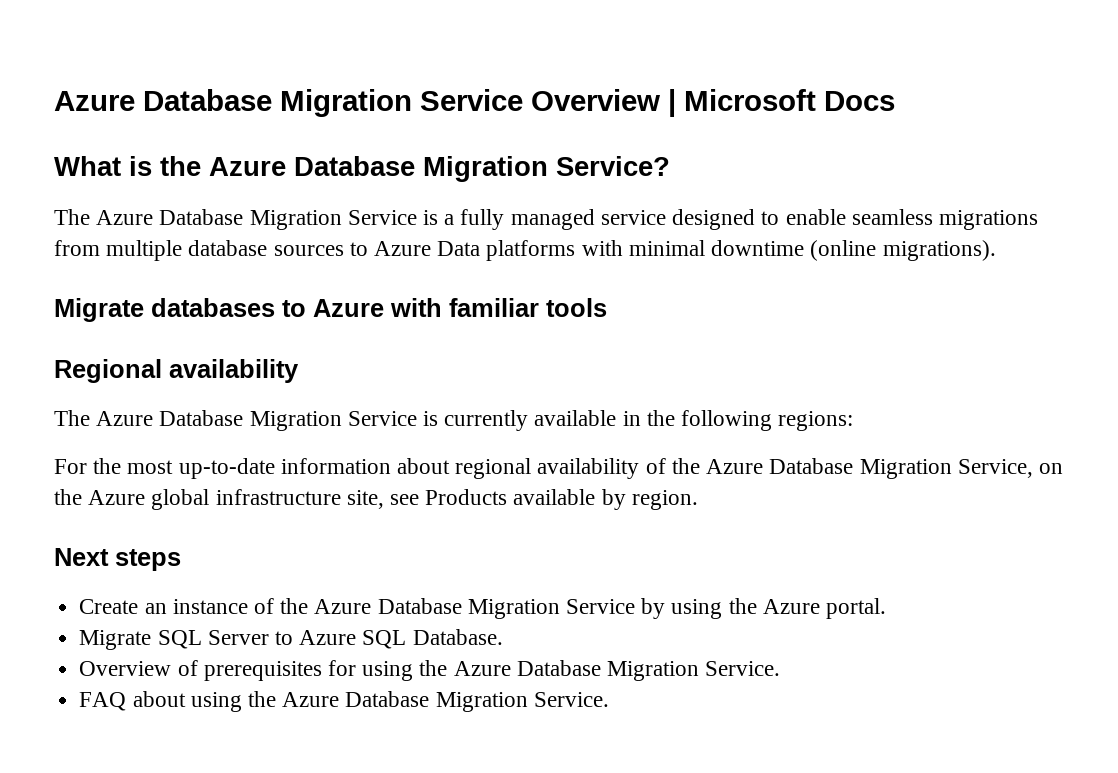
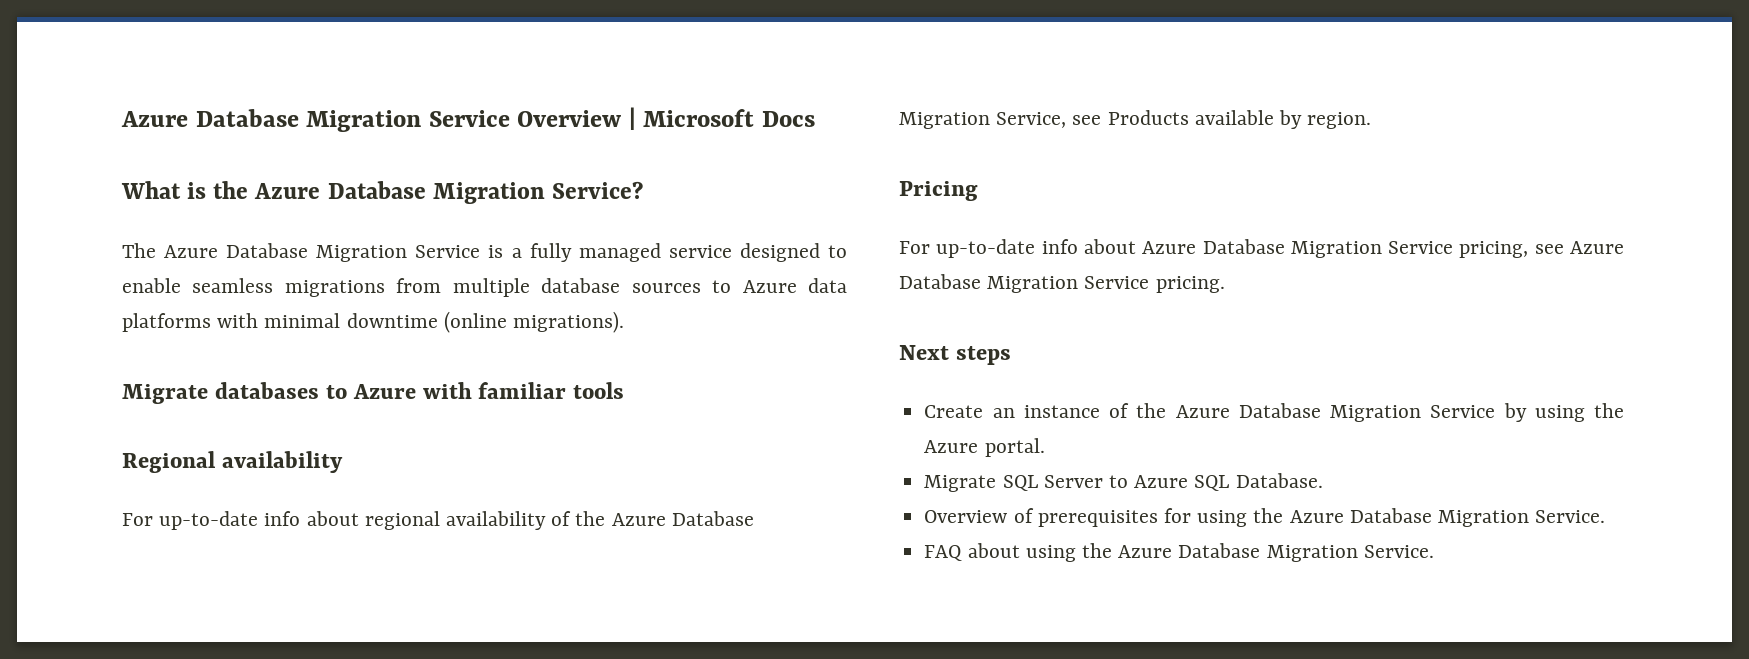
[437,241,481,256] Data -> [808,278,848,293] data
[54,410,854,431] [54,458,391,479] The Azure Database Migration Service is currently available in the following regions: // For the most up-to-date information -> [122,511,301,530] For up-to-date info
[1038,463,1063,474] [54,489,384,510] on the Azure global infrastructure site, -> (1067, 120) none
(698, 500) none -> [899,181,978,201] [899,239,1624,258] [899,274,1225,293] // Pricing // For up-to-date info about Azure Database Migration Service pricing, see Azure Database Migration Service pricing.

